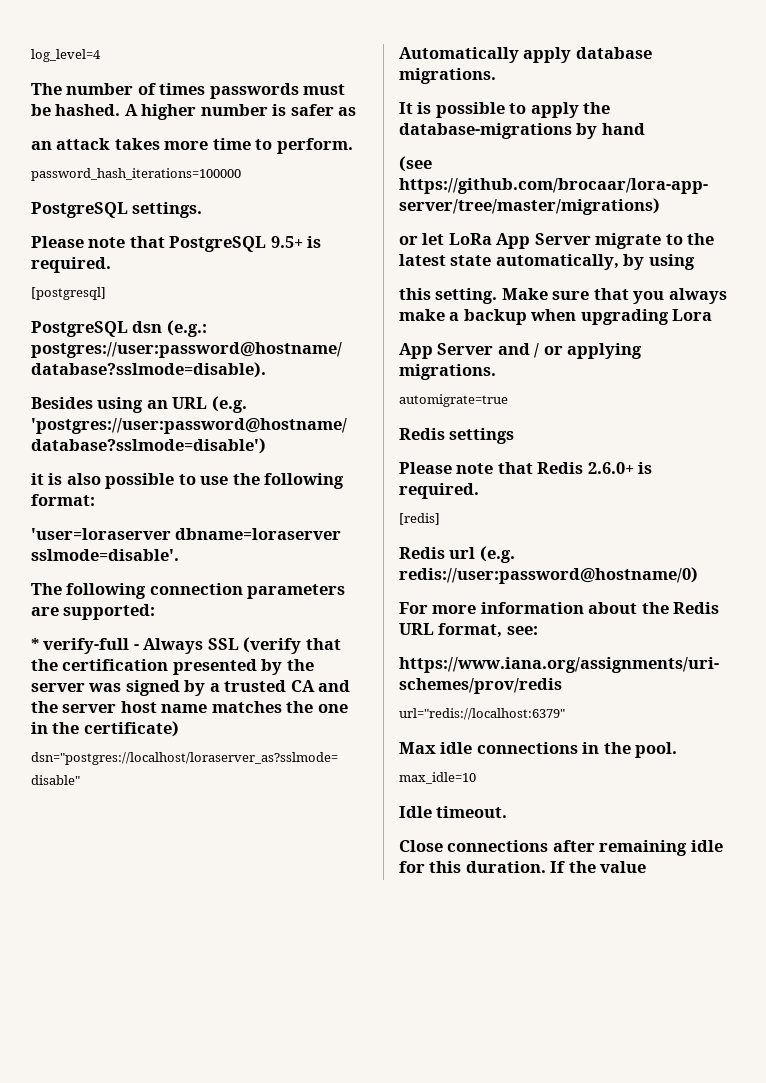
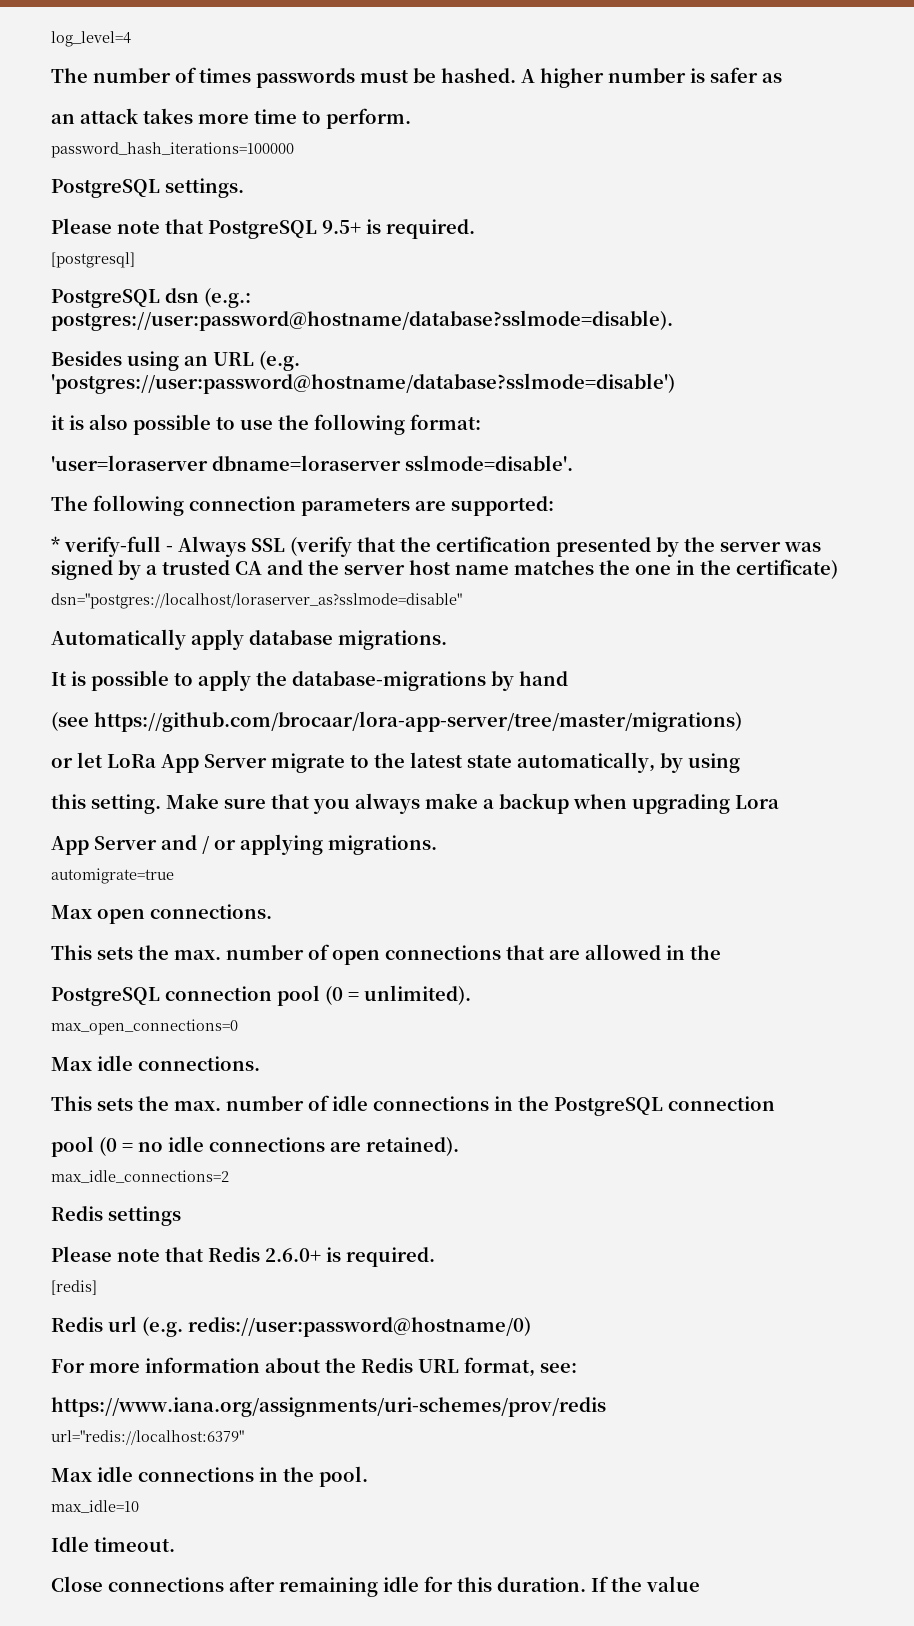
(508, 400) none -> [51,904,272,924] [51,944,721,965] [51,985,471,1006] [51,1019,238,1035] [51,1055,260,1071] [51,1095,775,1116] [51,1136,459,1157] [51,1170,229,1183] // Max open connections. // This sets the max. number of open connections that are allowed in the // PostgreSQL connection pool (0 = unlimited). // max_open_connections=0 // Max idle connections. // This sets the max. number of idle connections in the PostgreSQL connection // pool (0 = no idle connections are retained). // max_idle_connections=2

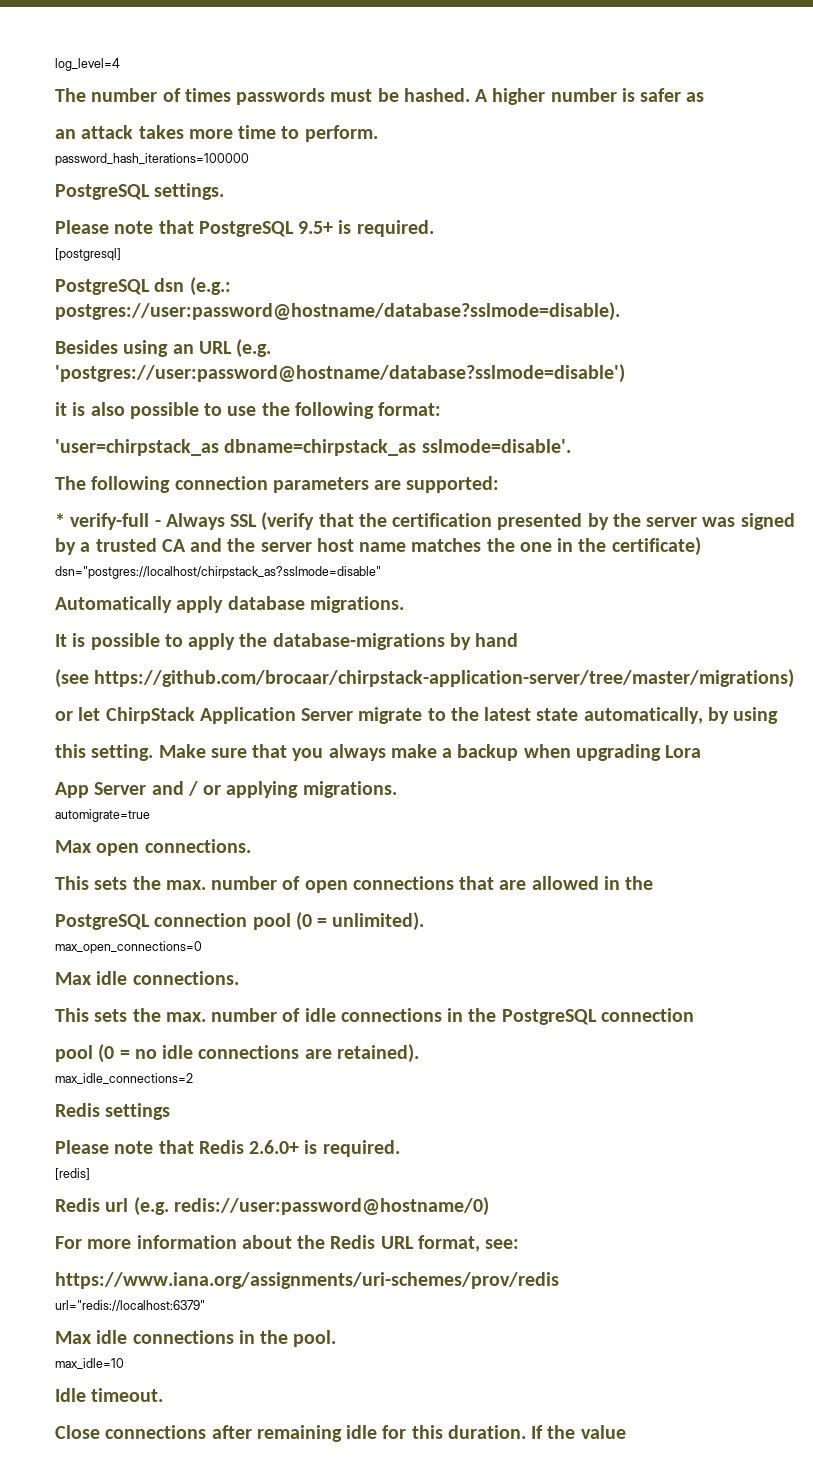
[51,455,401,471] 'user=loraserver dbname=loraserver -> [55,439,417,456] 'user=chirpstack_as dbname=chirpstack_as
[51,593,462,609] dsn="postgres://localhost/loraserver_as?sslmode=disable" -> [55,566,381,579] dsn="postgres://localhost/chirpstack_as?sslmode=disable"
[94,711,742,732] https://github.com/brocaar/lora-app-server/tree/master/migrations) -> [94,669,795,688] https://github.com/brocaar/chirpstack-application-server/tree/master/migrations)
[107,754,199,773] LoRa App -> [105,707,296,724] ChirpStack Application

